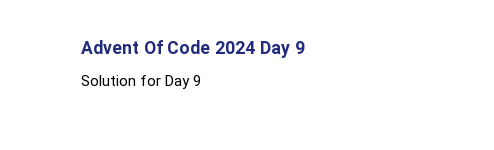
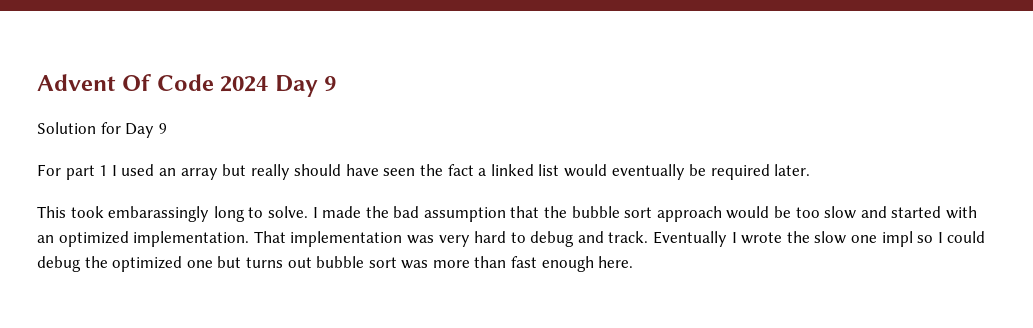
(202, 80) none -> [37,164,811,180] [37,206,977,222] [37,231,986,247] [37,256,634,272] // For part 1 I used an array but really should have seen the fact a linked list would eventually be required later. // This took embarassingly long to solve. I made the bad assumption that the bubble sort approach would be too slow and started with an optimized implementation. That implementation was very hard to debug and track. Eventually I wrote the slow one impl so I could debug the optimized one but turns out bubble sort was more than fast enough here.

